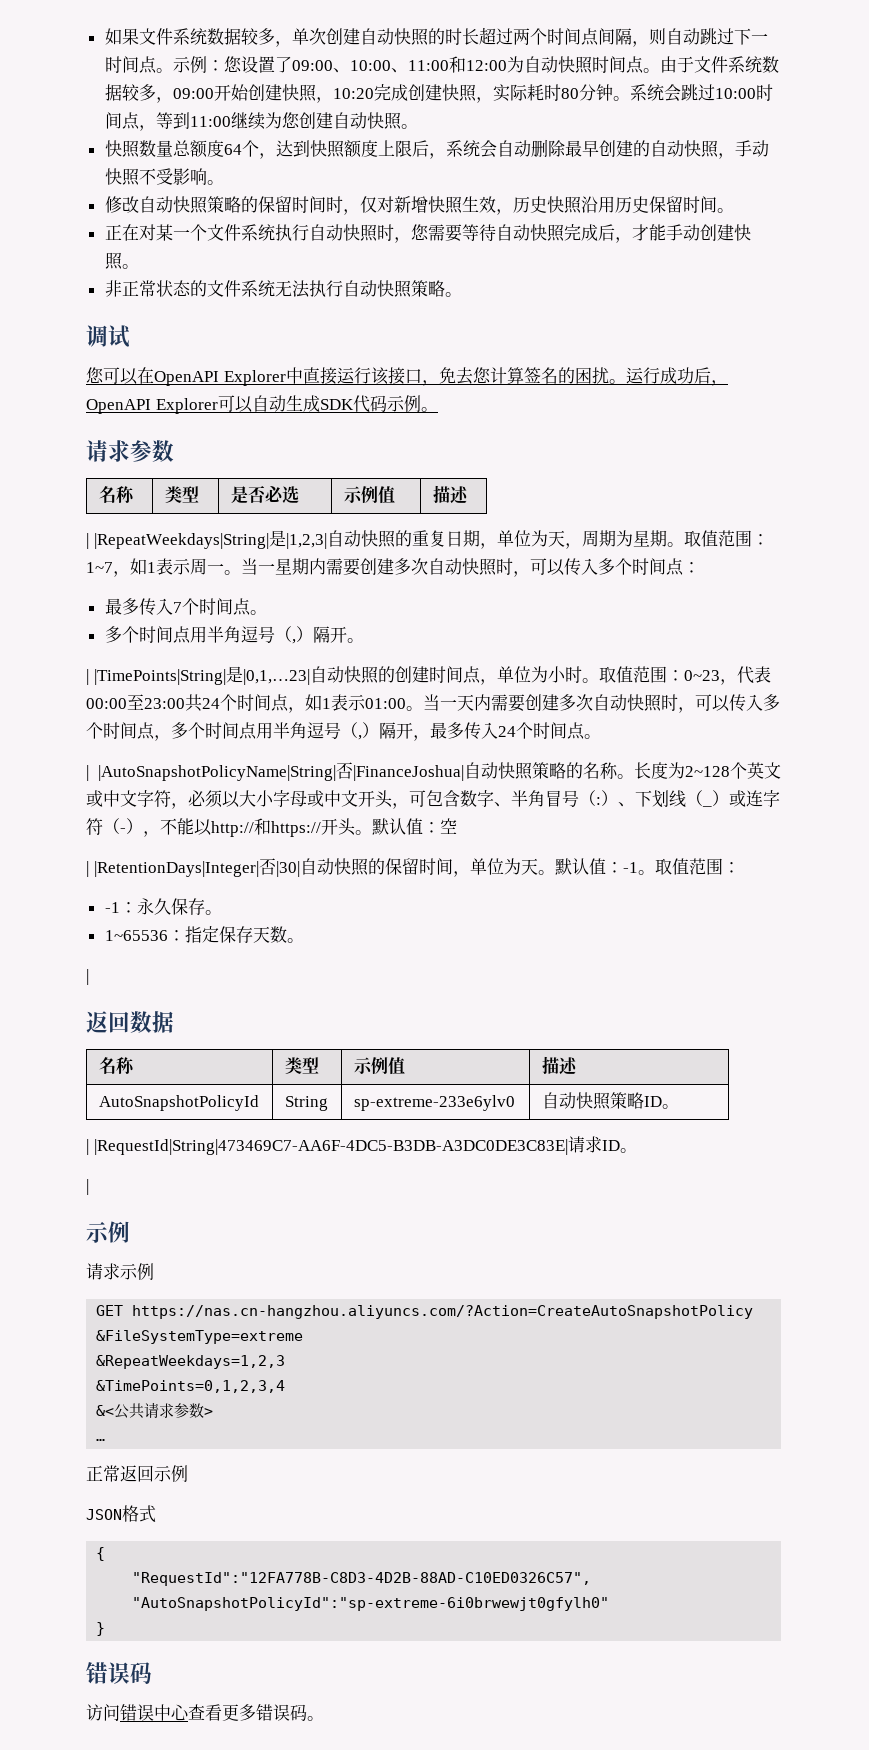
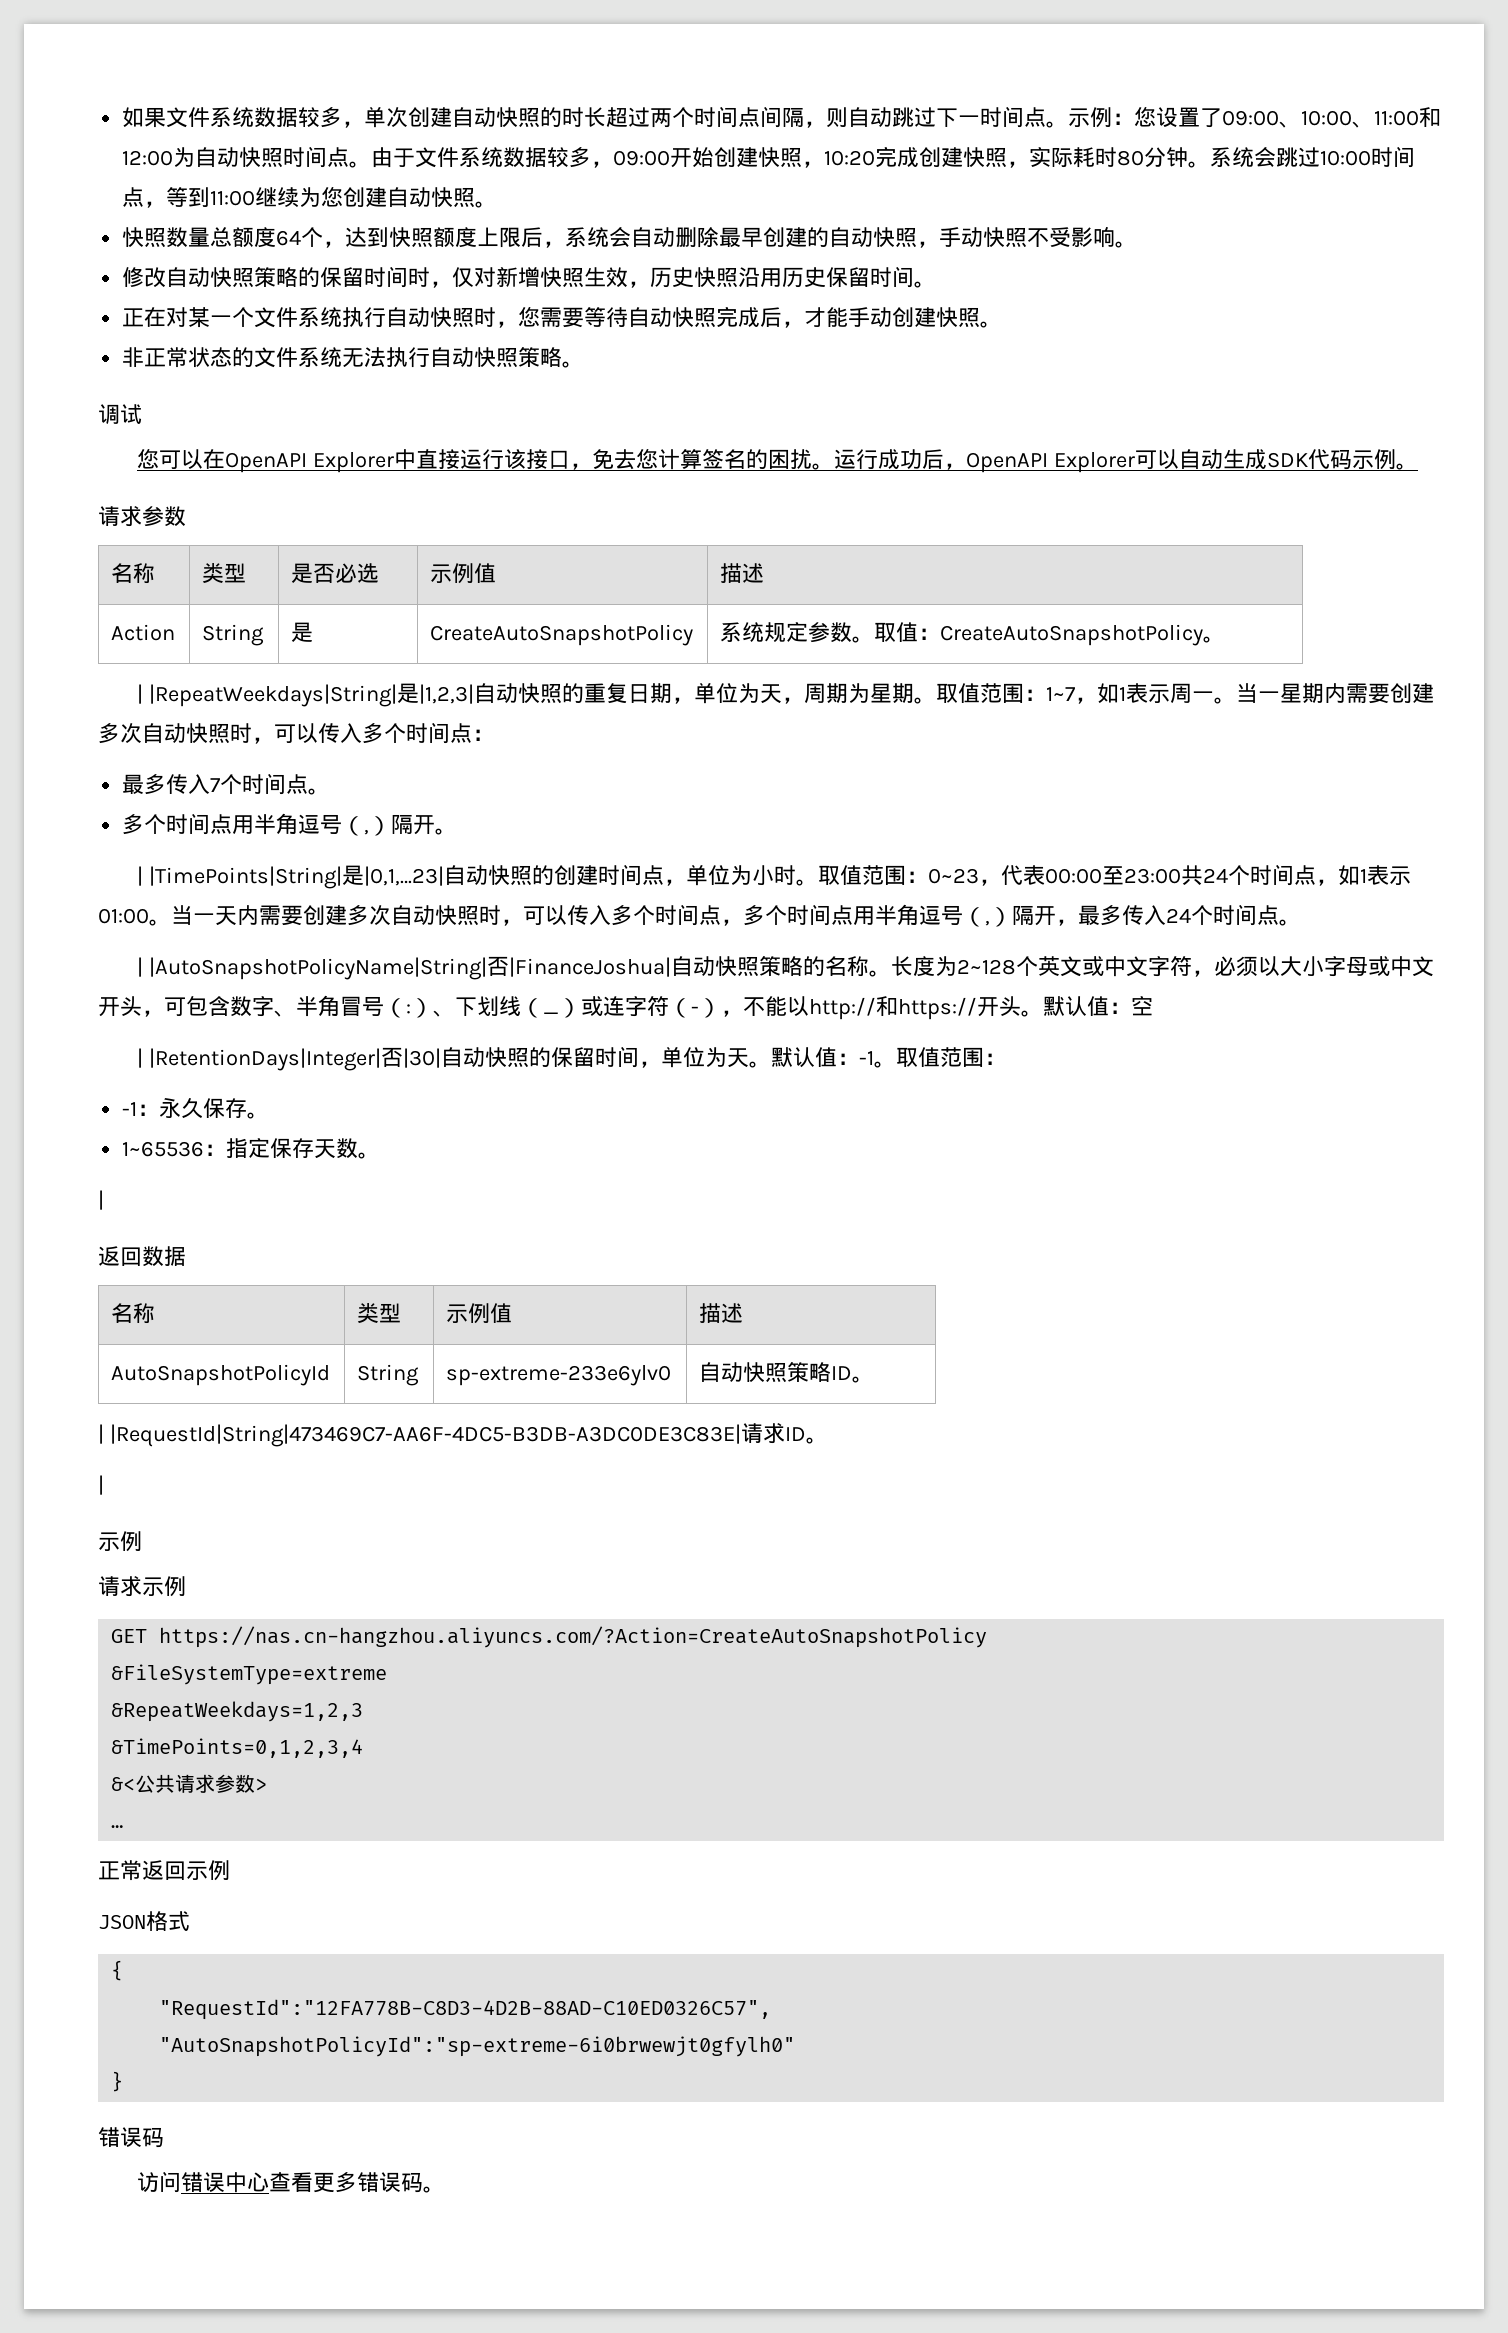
(469, 495) none -> [111,624,176,641] [202,624,265,646] [291,622,314,642] [430,624,694,646] [720,622,1226,646] // Action | String | 是 | CreateAutoSnapshotPolicy | 系统规定参数。取值：CreateAutoSnapshotPolicy。

